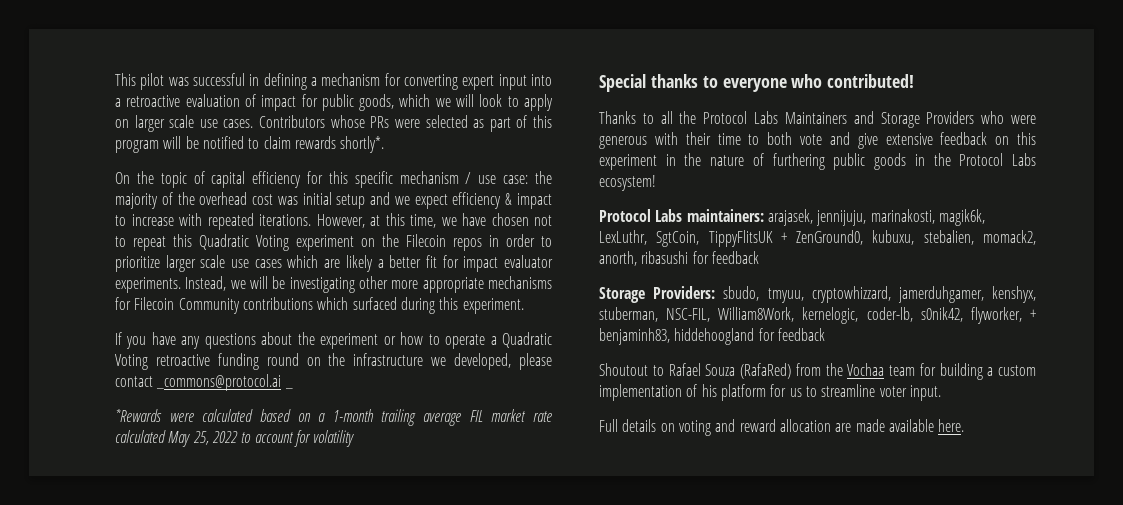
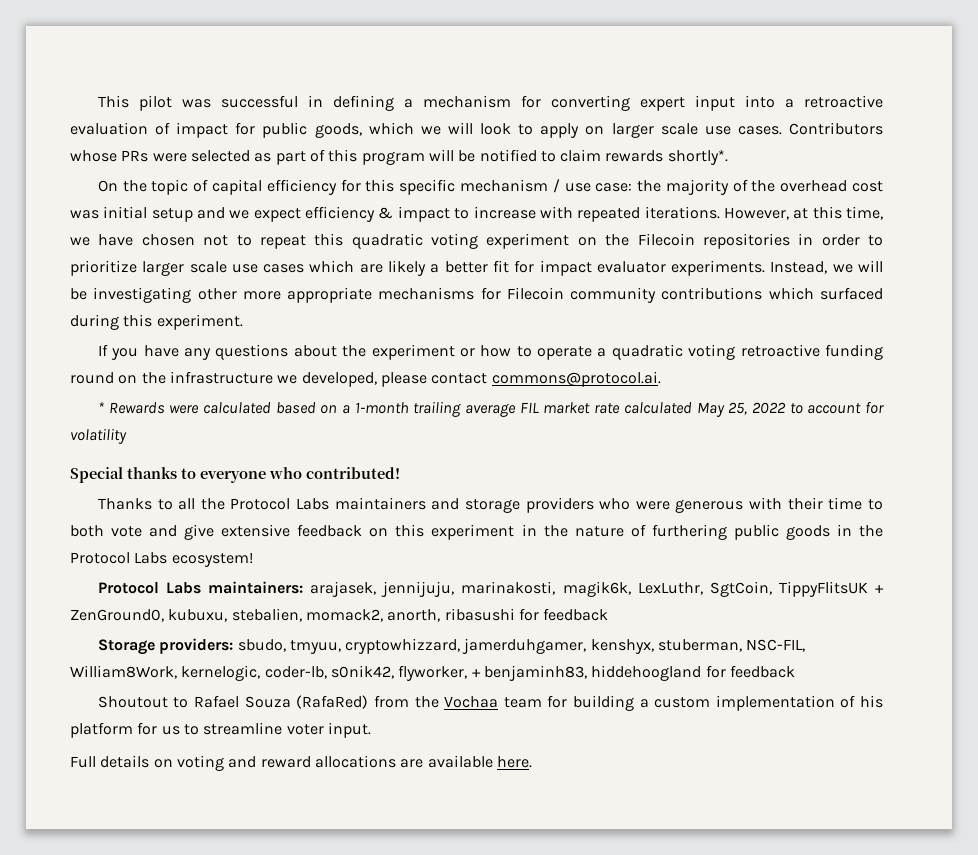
[199,234,289,251] Quadratic Voting -> [351,233,478,249] quadratic voting
[453,238,482,251] repos -> [702,233,790,249] repositories
[178,298,240,314] Community -> [570,287,657,303] community
[501,332,552,348] [115,354,148,370] Quadratic Voting -> [611,344,736,360] quadratic voting
[156,374,293,391] [115,409,162,422] _commons@protocol.ai _ // *Rewards -> [491,371,661,387] [97,402,165,414] commons@protocol.ai. // * Rewards
[784,111,975,128] Maintainers and Storage Providers -> [334,497,594,513] maintainers and storage providers
[653,286,716,299] Providers: -> [159,638,234,654] providers:
[779,419,885,432] allocation are made -> [314,755,424,768] allocations are

